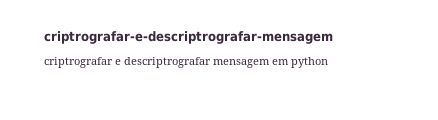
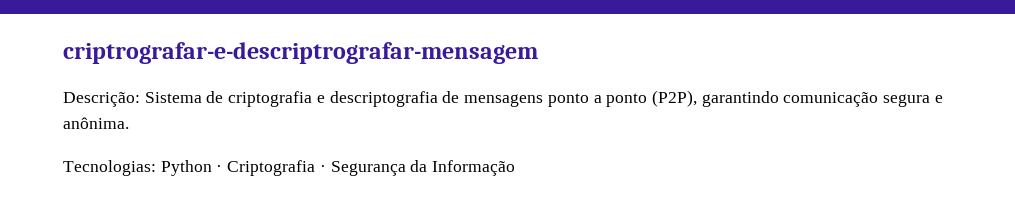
[44,57,328,68] criptrografar e descriptrografar mensagem em python -> [63,90,943,107] [63,117,129,129] [63,160,516,176] Descrição: Sistema de criptografia e descriptografia de mensagens ponto a ponto (P2P), garantindo comunicação segura e anônima. // Tecnologias: Python · Criptografia · Segurança da Informação

